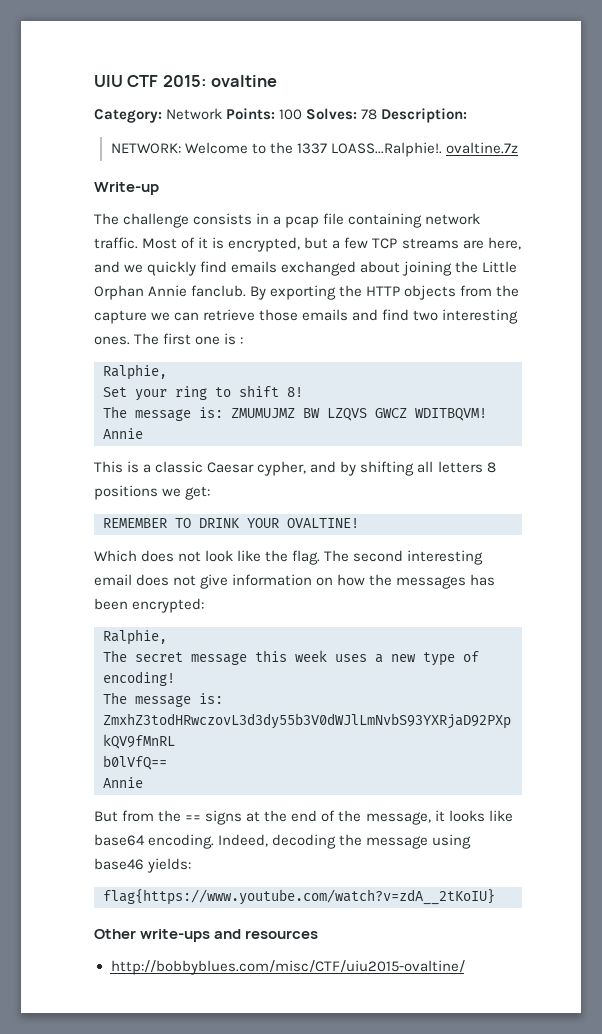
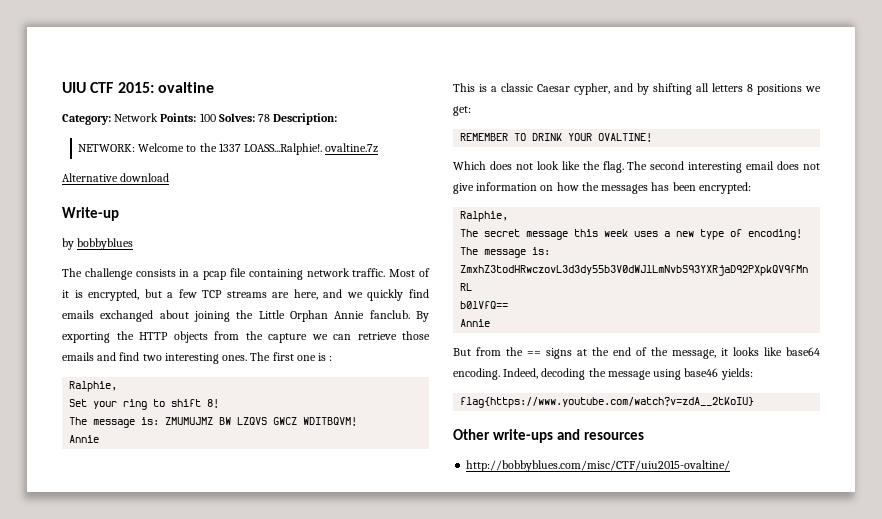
(518, 148) none -> [62,173,170,182] // Alternative download
(159, 188) none -> [62,238,134,250] // by bobbyblues

